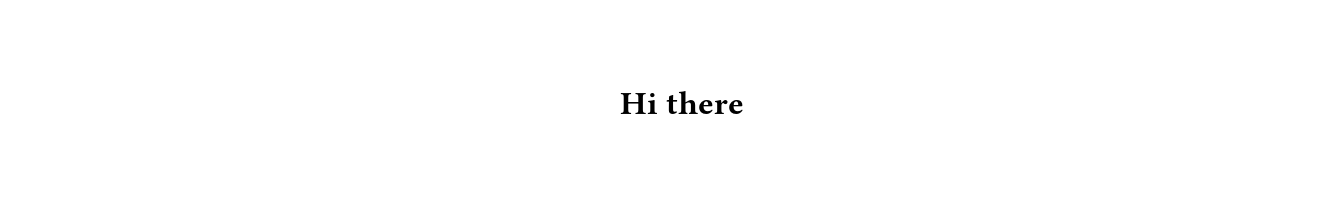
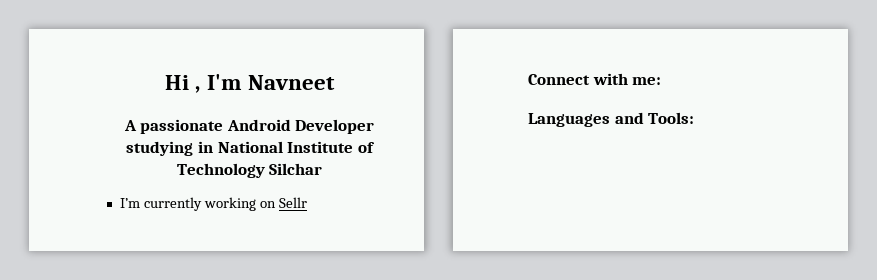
[665,91,744,114] there -> [195,74,335,93] [123,119,375,134] [126,141,375,156] [176,163,323,178] [119,197,307,211] [528,73,662,85] [528,112,695,127] , I'm Navneet // A passionate Android Developer studying in National Institute of Technology Silchar // I’m currently working on Sellr // Connect with me: // Languages and Tools:

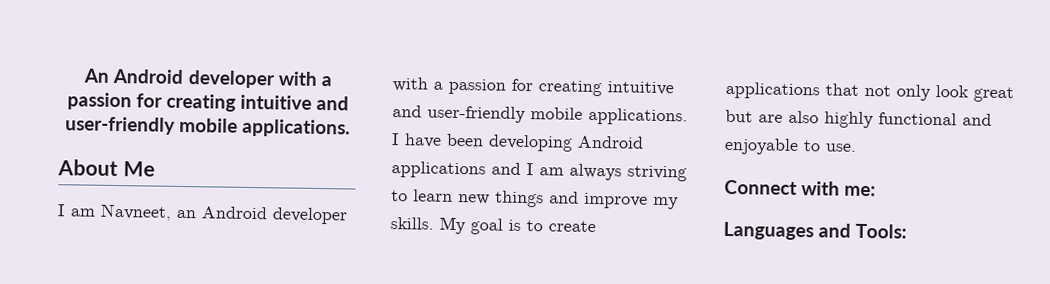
[165,74,335,93] [123,119,375,134] [126,141,375,156] [176,163,323,178] [119,197,307,211] Hi , I'm Navneet // A passionate Android Developer studying in National Institute of Technology Silchar // I’m currently working on Sellr -> [83,68,332,89] [66,92,350,112] [64,116,352,138] [57,159,155,177] [57,203,348,225] [392,77,674,97] [392,105,688,126] [391,133,644,152] [391,161,687,182] [391,189,679,210] [390,216,596,235] [725,81,1014,103] [725,109,992,129] [724,137,857,156] An Android developer with a passion for creating intuitive and user-friendly mobile applications. // About Me // I am Navneet, an Android developer with a passion for creating intuitive and user-friendly mobile applications. I have been developing Android applications and I am always striving to learn new things and improve my skills. My goal is to create applications that not only look great but are also highly functional and enjoyable to use.

